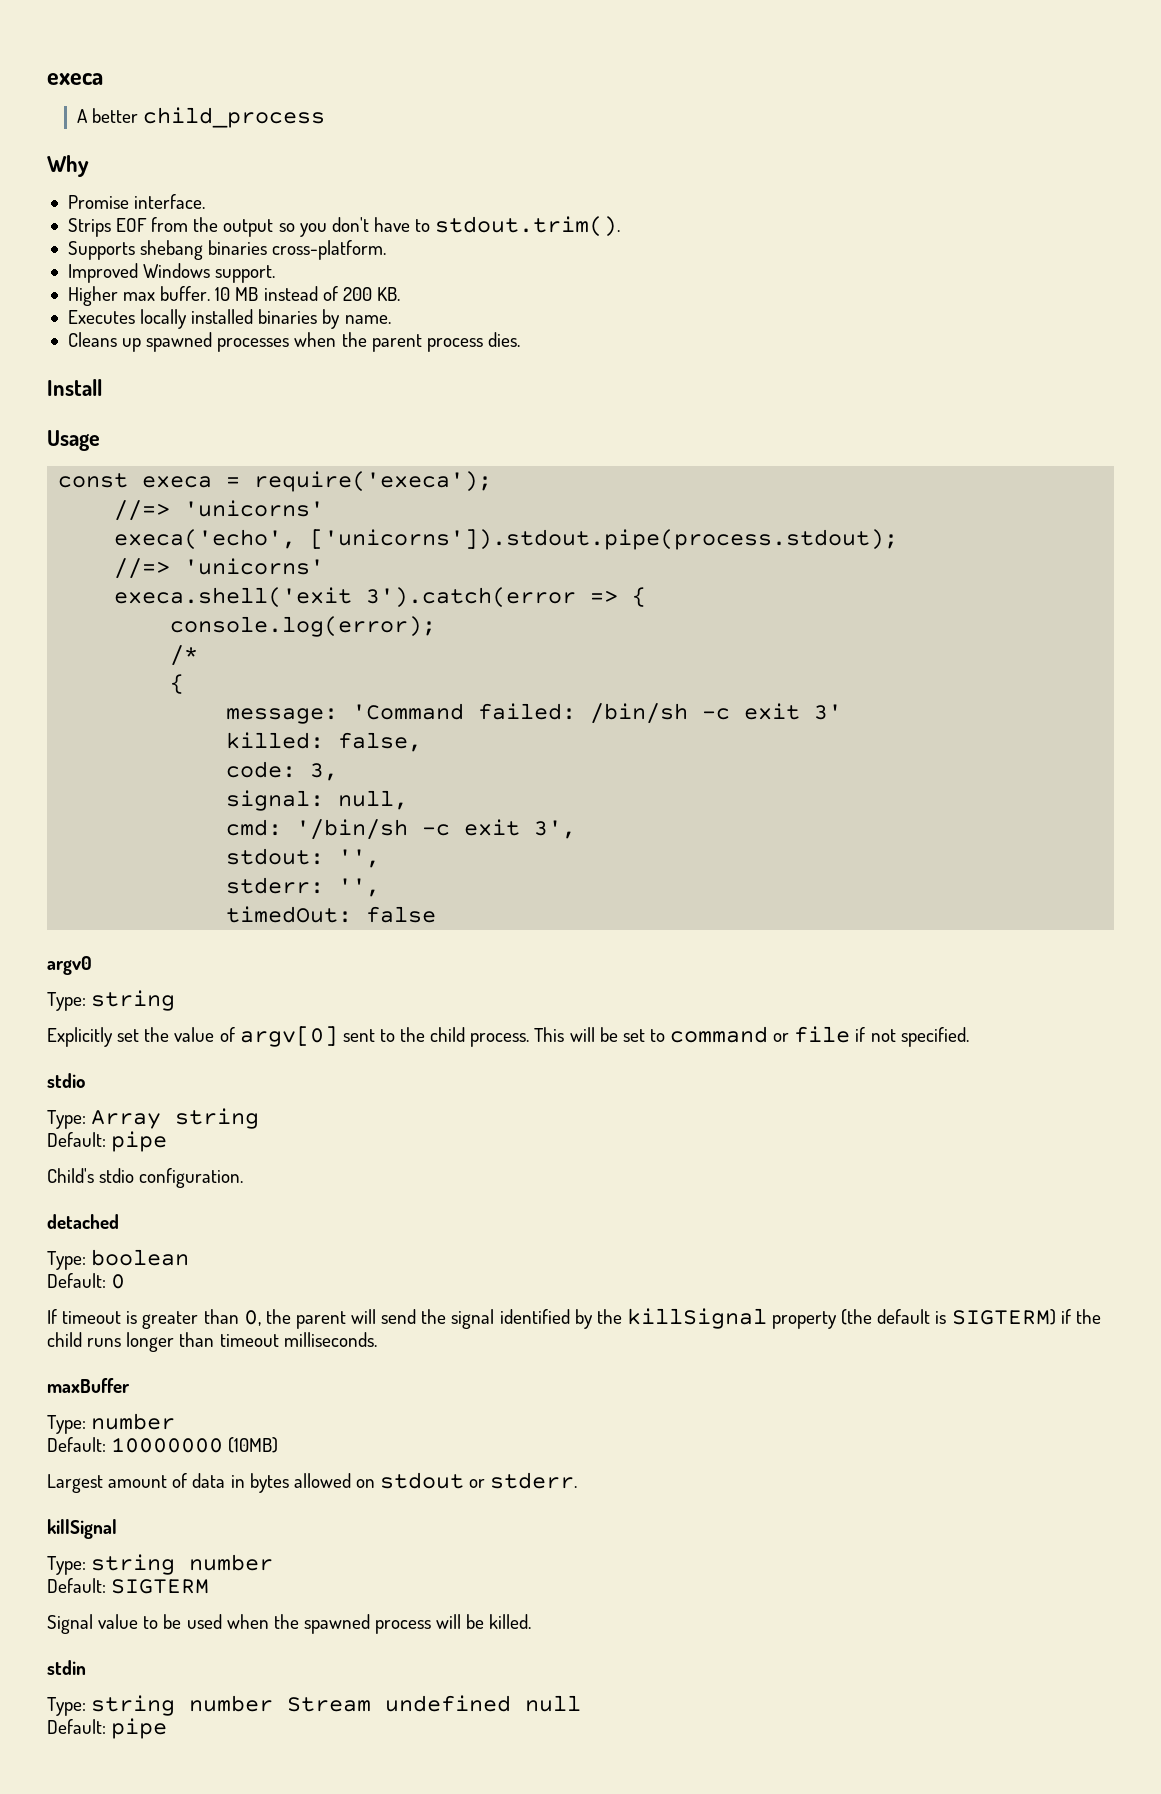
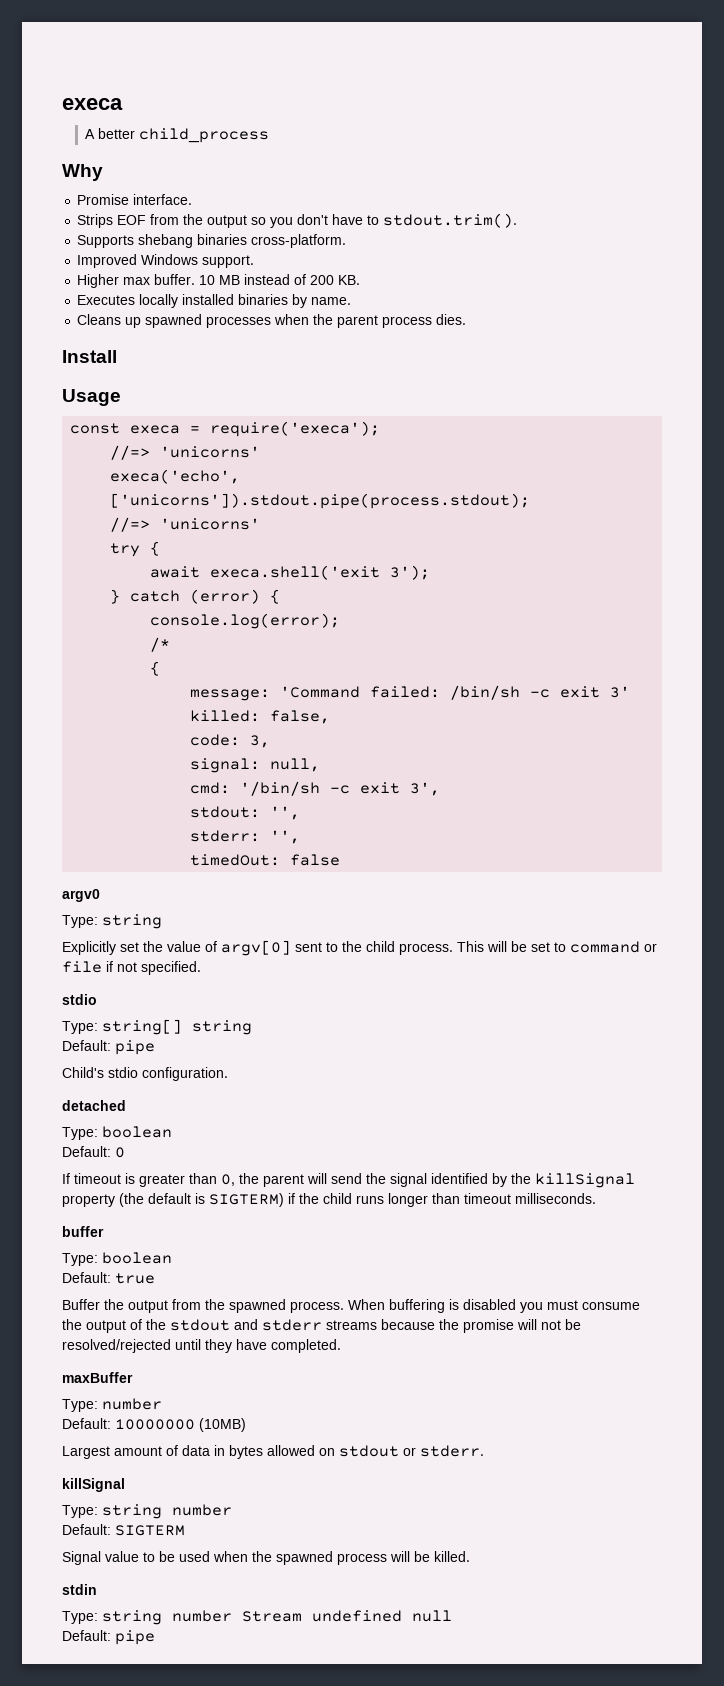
[114,587,619,608] execa.shell('exit 3').catch(error => -> [110,541,161,557] [150,565,431,580] [110,589,261,604] try { // await execa.shell('exit 3'); // } catch (error)
[91,1110,162,1129] Array -> [102,1019,182,1035] string[]
(377, 1339) none -> [62,1226,104,1237] [62,1252,172,1266] [62,1272,155,1284] [62,1299,640,1313] [62,1319,581,1333] [62,1339,341,1353] // buffer // Type: boolean // Default: true // Buffer the output from the spawned process. When buffering is disabled you must consume the output of the stdout and stderr streams because the promise will not be resolved/rejected until they have completed.

